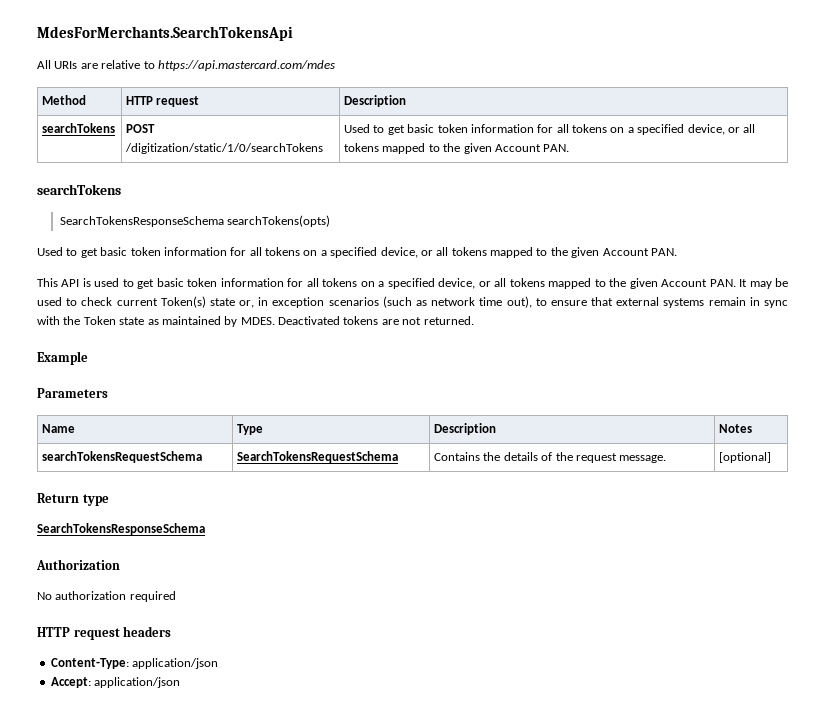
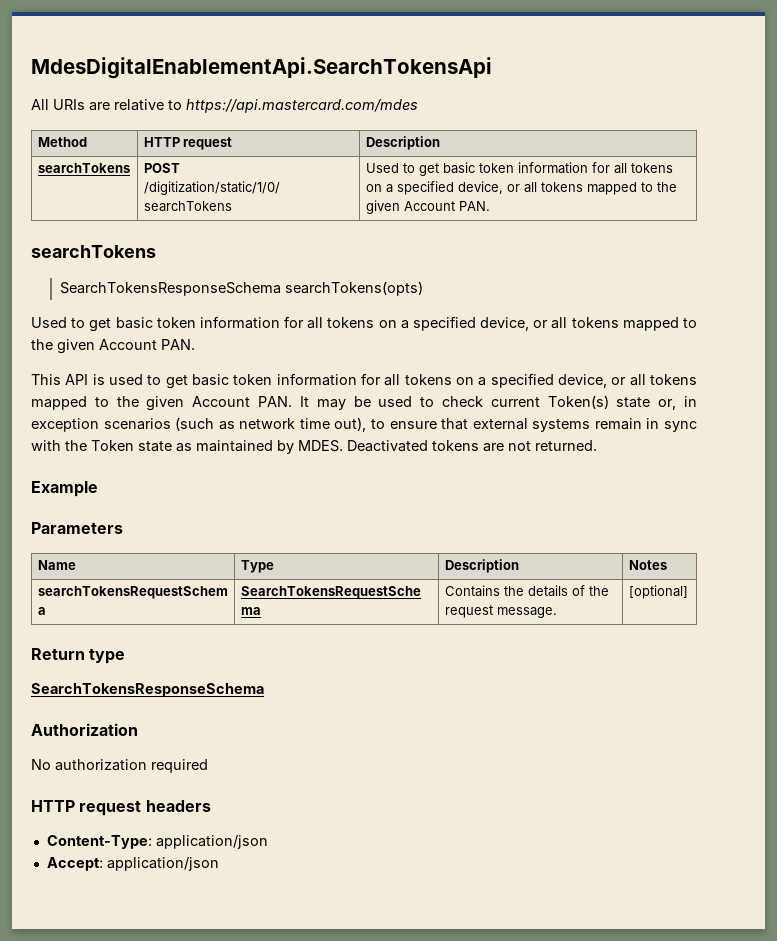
[37,26,293,41] MdesForMerchants.SearchTokensApi -> [31,57,492,79] MdesDigitalEnablementApi.SearchTokensApi

